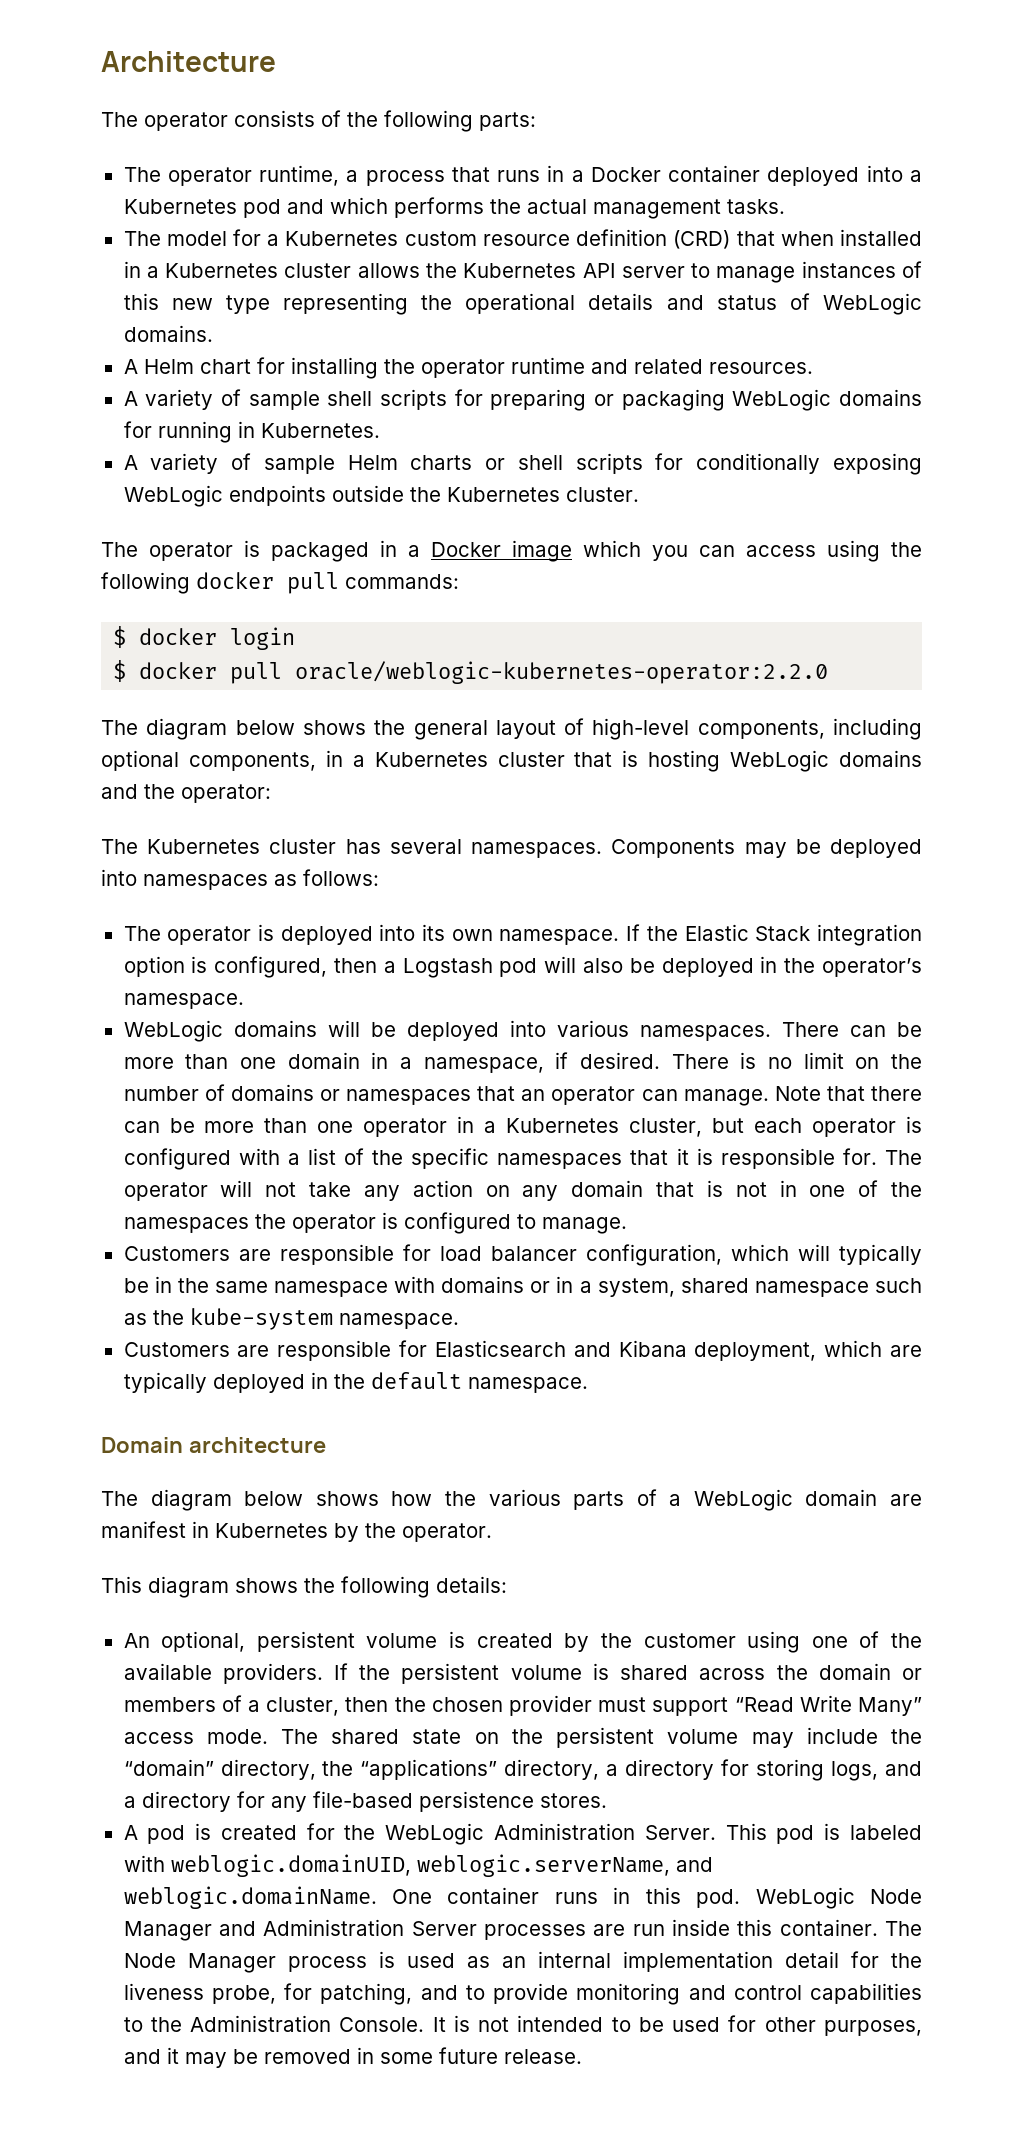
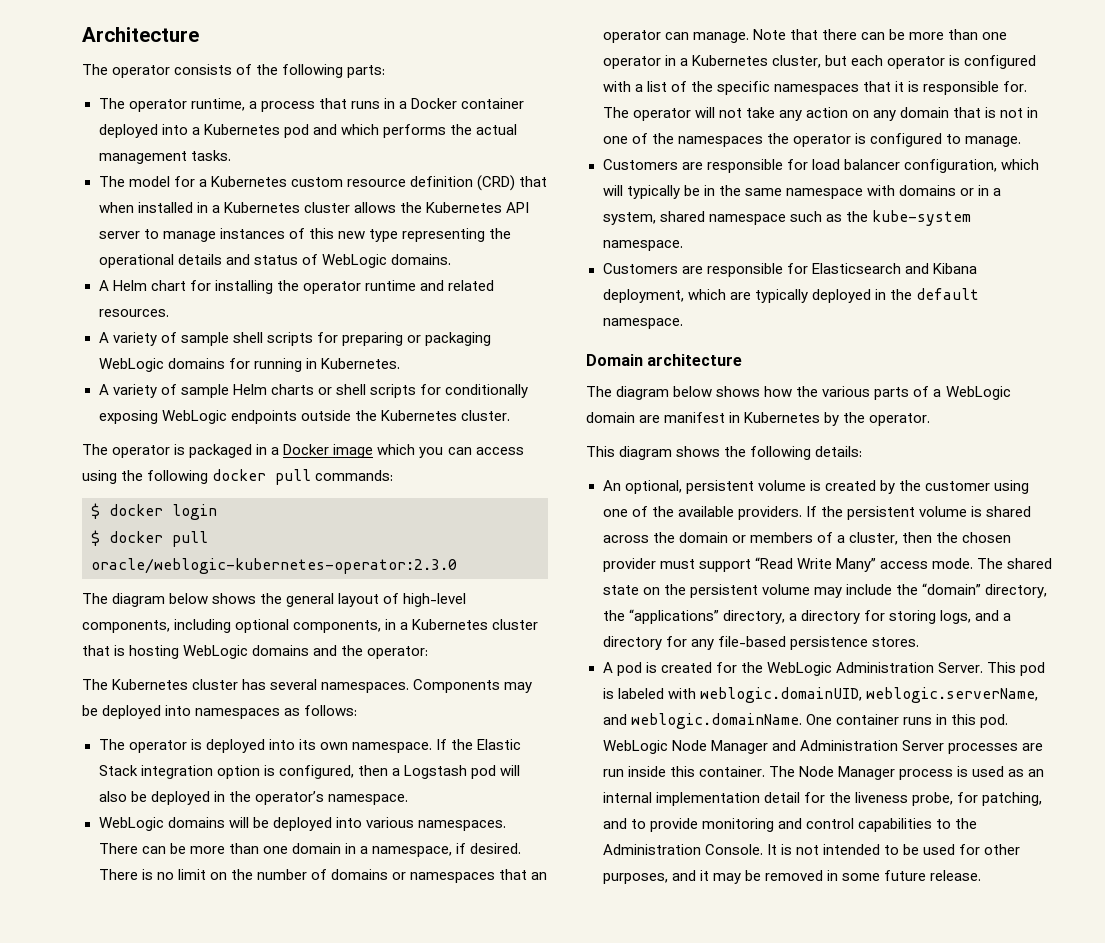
[295,661,829,684] oracle/weblogic-kubernetes-operator:2.2.0 -> [91,558,457,574] oracle/weblogic-kubernetes-operator:2.3.0

